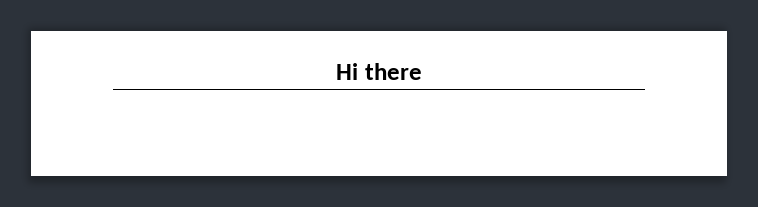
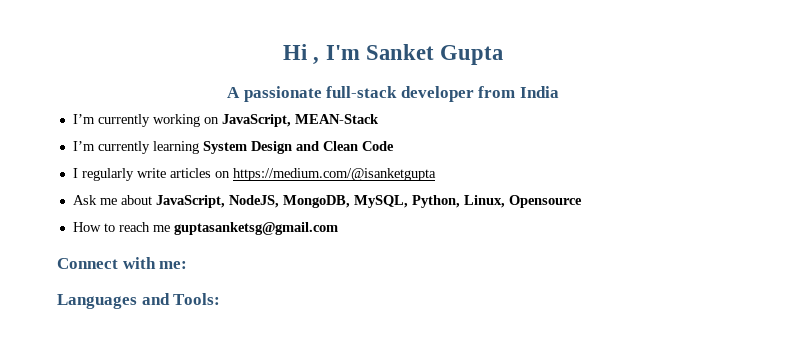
[364,63,422,80] there -> [313,44,503,65] [227,86,559,102] [72,114,379,127] [72,141,394,154] [72,168,436,181] [72,195,582,208] [72,222,338,235] [57,257,188,269] [57,293,221,309] , I'm Sanket Gupta // A passionate full-stack developer from India // I’m currently working on JavaScript, MEAN-Stack // I’m currently learning System Design and Clean Code // I regularly write articles on https://medium.com/@isanketgupta // Ask me about JavaScript, NodeJS, MongoDB, MySQL, Python, Linux, Opensource // How to reach me guptasanketsg@gmail.com // Connect with me: // Languages and Tools:

